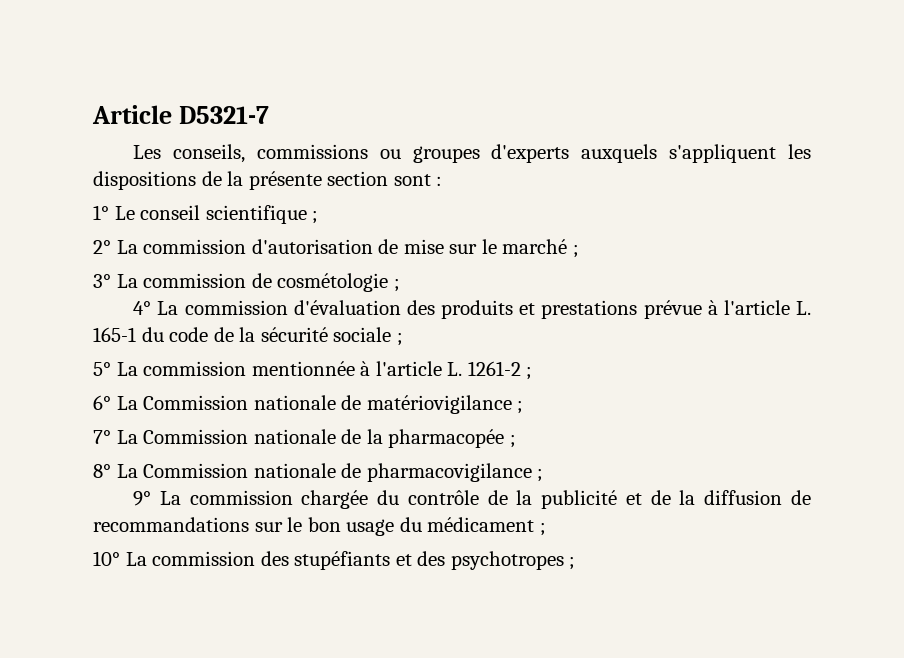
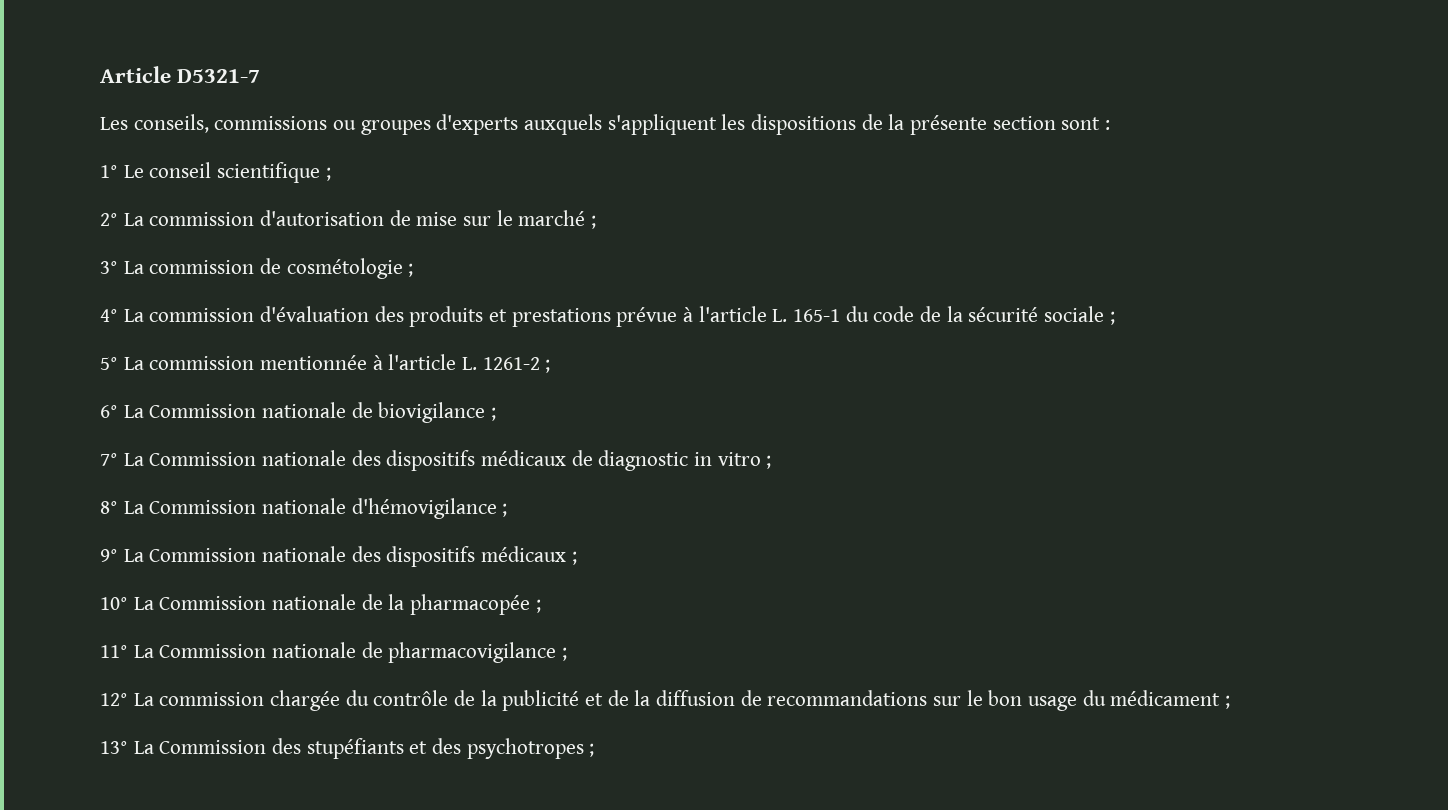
[366,395,512,414] matériovigilance -> [378,402,486,423] biovigilance
(336, 436) none -> [351,450,772,471] [100,498,508,519] [100,546,577,567] [100,594,357,610] des dispositifs médicaux de diagnostic in vitro ; // 8° La Commission nationale d'hémovigilance ; // 9° La Commission nationale des dispositifs médicaux ; // 10° La Commission nationale
[93,464,111,478] 8° -> [100,645,128,658] 11°
[133,491,152,506] 9° -> [100,693,128,706] 12°
[93,551,256,566] 10° La commission -> [100,740,267,754] 13° La Commission

